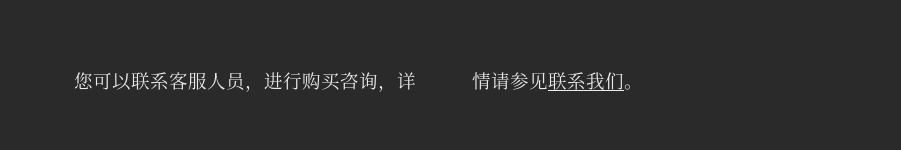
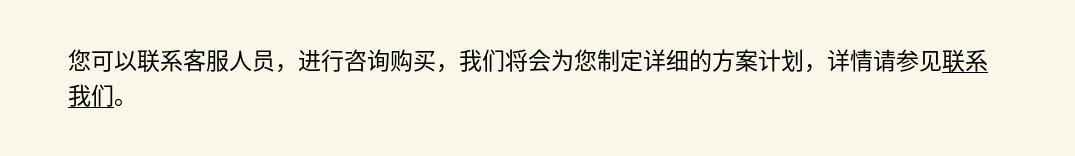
[302,72,379,91] 购买咨询 -> [344,49,804,73] 咨询购买，我们将会为您制定详细的方案计划

